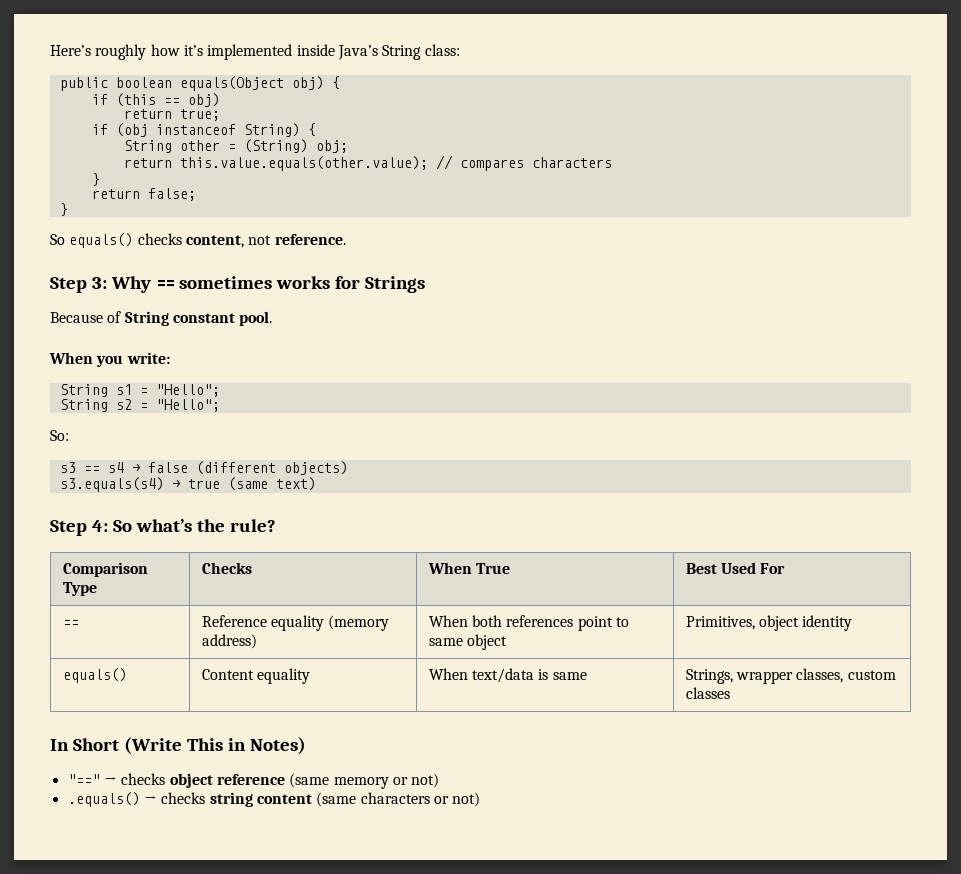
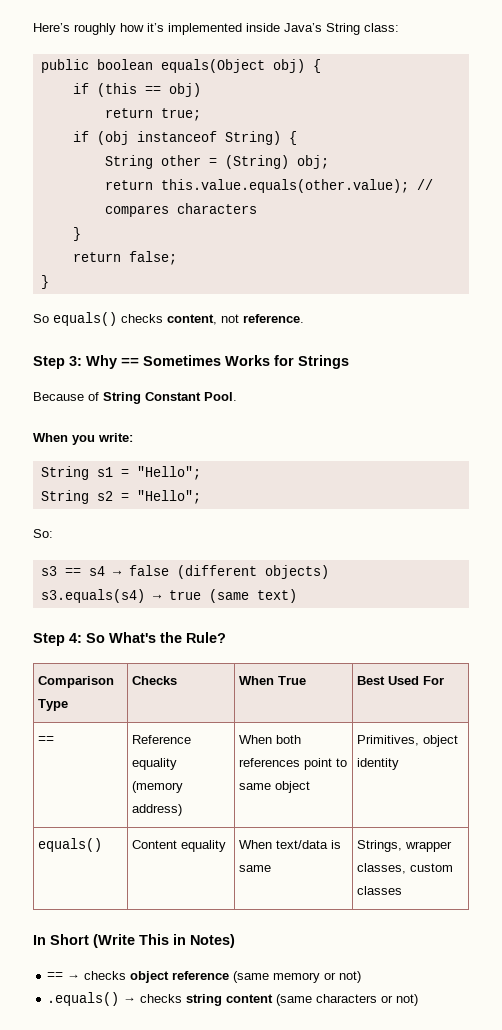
[178,276,330,289] sometimes works -> [143,355,270,366] Sometimes Works
[172,311,273,326] constant pool. -> [145,392,237,401] Constant Pool.
[135,519,276,532] what’s the rule? -> [109,632,226,643] What's the Rule?
[67,774,100,785] "==" -> [47,972,64,980] ==

